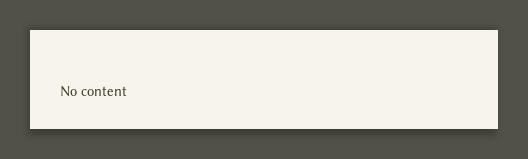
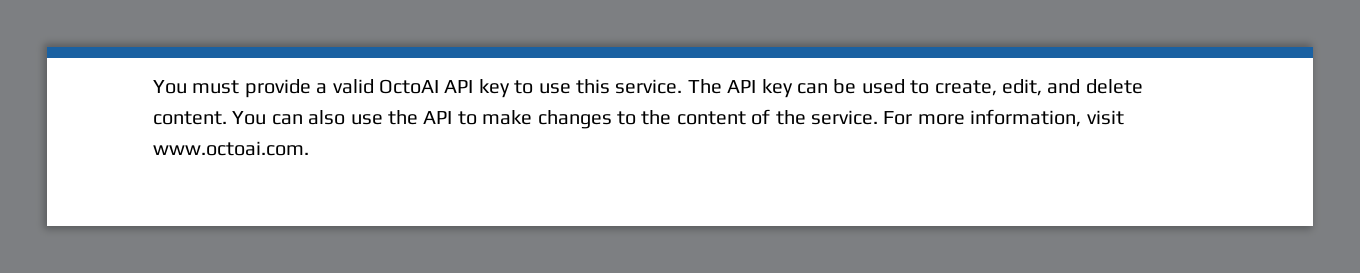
[60,86,127,97] No content -> [153,79,1143,98] [153,109,1124,129] [153,141,309,156] You must provide a valid OctoAI API key to use this service. The API key can be used to create, edit, and delete content. You can also use the API to make changes to the content of the service. For more information, visit www.octoai.com.

